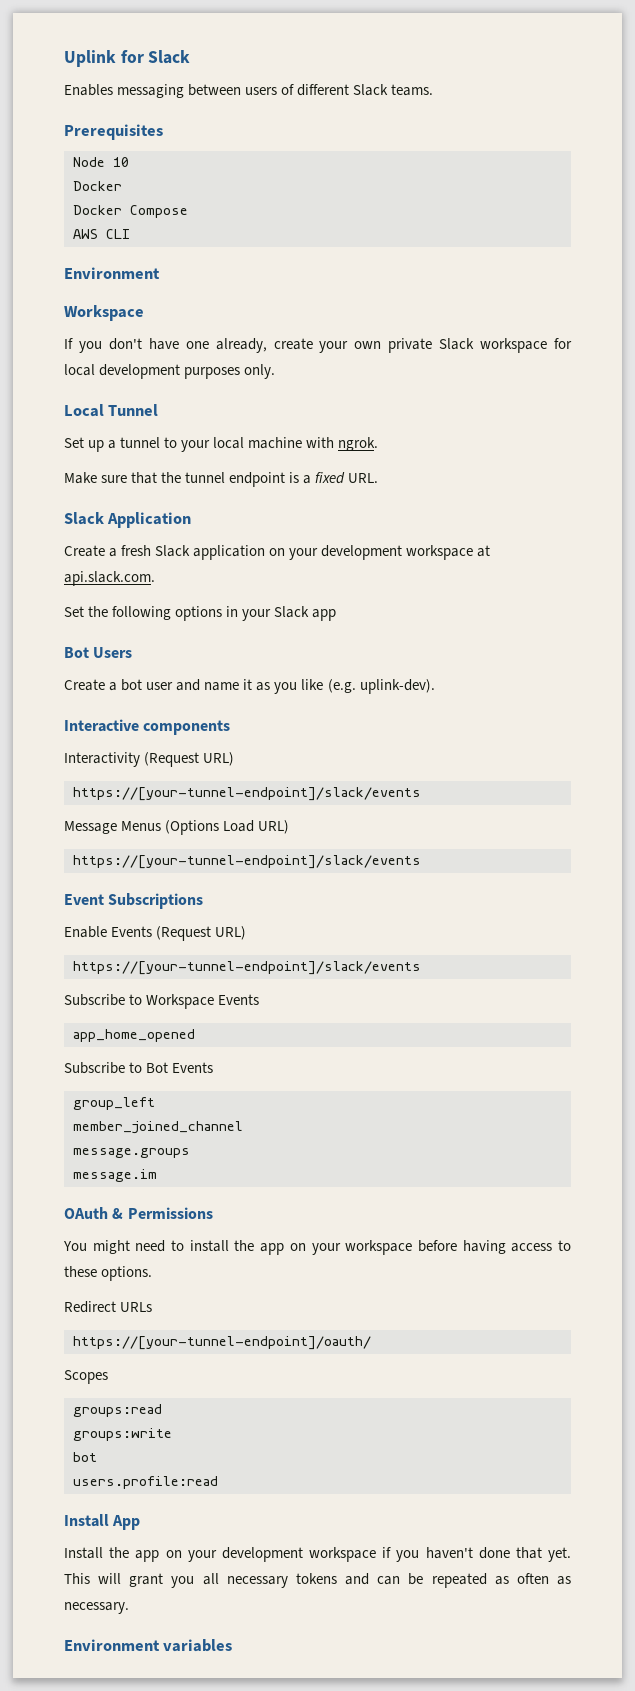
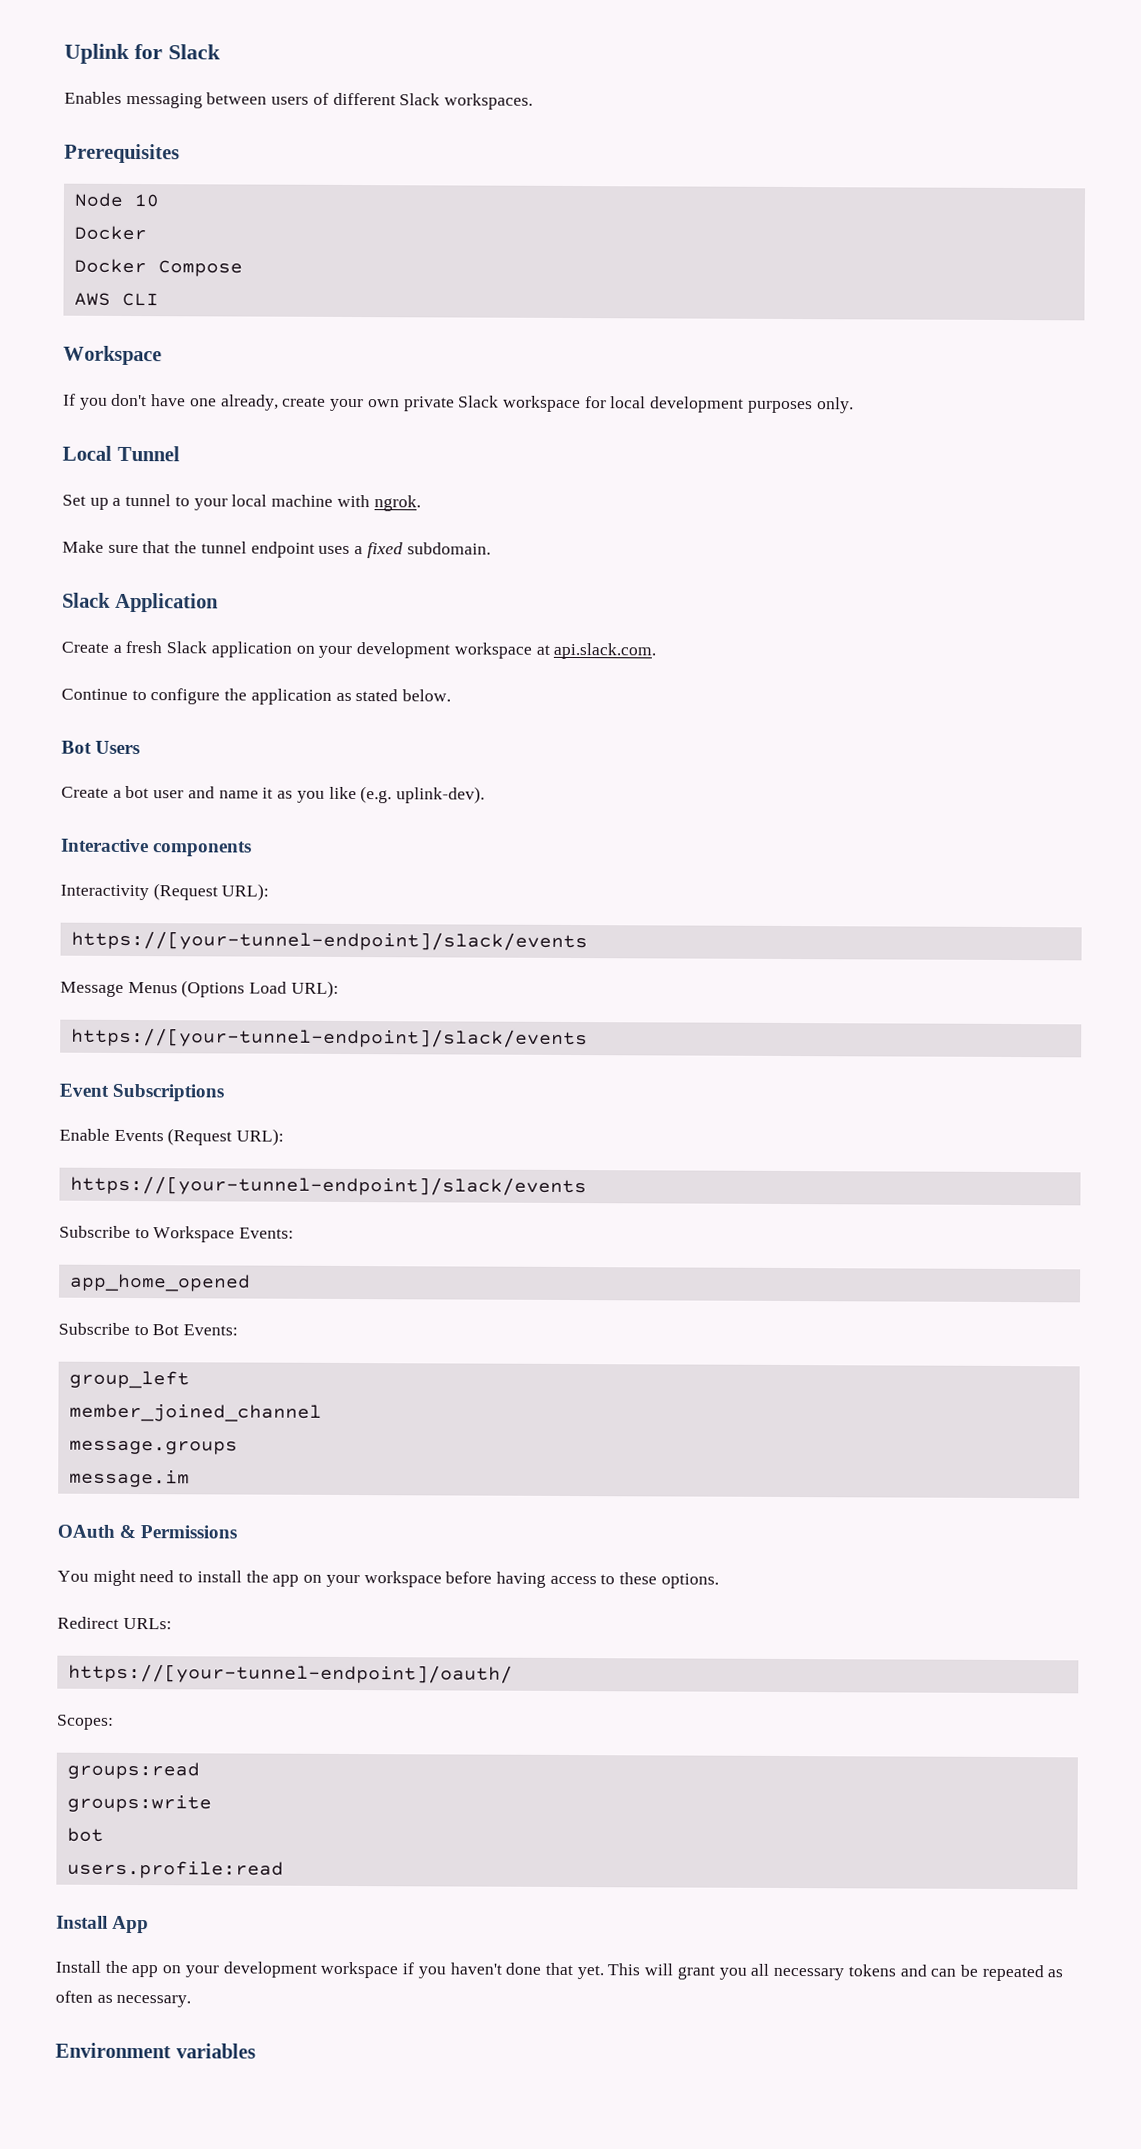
[391,84,434,96] teams. -> [444,93,534,110] workspaces.
[64,267,160,279] // Environment -> (159, 299) none
[289,472,300,483] is -> [318,545,351,554] uses
[348,473,379,483] URL. -> [406,542,491,555] subdomain.
[64,606,337,621] Set the following options in your Slack app -> [61,688,452,705] Continue to configure the application as stated below.
[203,752,235,766] URL) -> [221,883,270,901] URL):
[258,820,290,834] URL) -> [290,980,339,998] URL):
[215,926,247,940] URL) -> [236,1128,285,1146] URL):
[218,994,260,1005] Events -> [239,1227,295,1239] Events:
[172,1062,214,1073] Events -> [183,1324,239,1336] Events:
[120,1302,153,1312] URLs -> [122,1617,172,1630] URLs:
[64,1370,108,1384] Scopes -> [57,1714,114,1730] Scopes:

